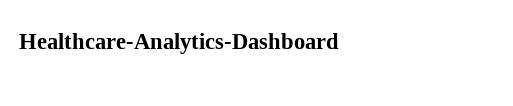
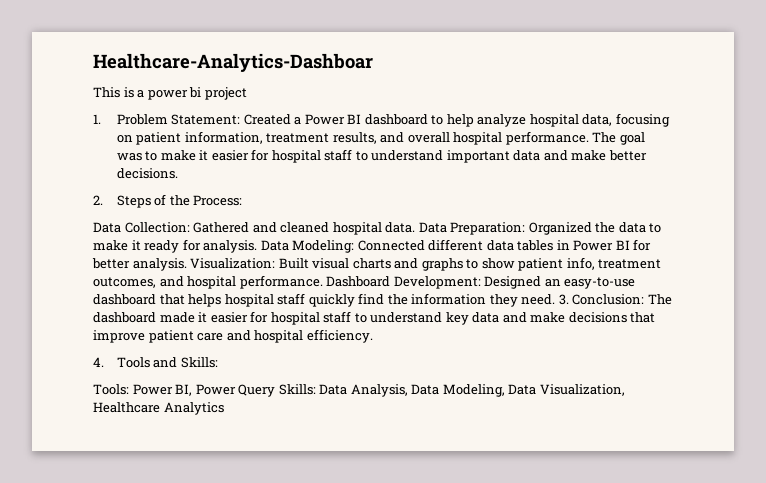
[19,33,339,54] Healthcare-Analytics-Dashboard -> [93,53,373,72] [93,87,247,100] [93,113,670,127] [116,131,645,145] [116,149,647,163] [116,168,178,179] [93,194,243,208] [93,222,662,235] [93,239,652,253] [92,257,662,271] [93,275,636,289] [93,293,672,307] [93,311,656,325] [93,329,373,343] [93,357,218,368] [93,384,625,397] [93,402,224,415] Healthcare-Analytics-Dashboar // This is a power bi project // 1. Problem Statement: Created a Power BI dashboard to help analyze hospital data, focusing on patient information, treatment results, and overall hospital performance. The goal was to make it easier for hospital staff to understand important data and make better decisions. // 2. Steps of the Process: // Data Collection: Gathered and cleaned hospital data. Data Preparation: Organized the data to make it ready for analysis. Data Modeling: Connected different data tables in Power BI for better analysis. Visualization: Built visual charts and graphs to show patient info, treatment outcomes, and hospital performance. Dashboard Development: Designed an easy-to-use dashboard that helps hospital staff quickly find the information they need. 3. Conclusion: The dashboard made it easier for hospital staff to understand key data and make decisions that improve patient care and hospital efficiency. // 4. Tools and Skills: // Tools: Power BI, Power Query Skills: Data Analysis, Data Modeling, Data Visualization, Healthcare Analytics

